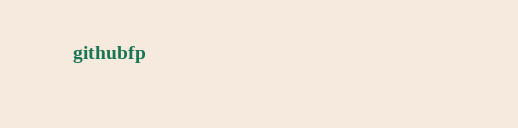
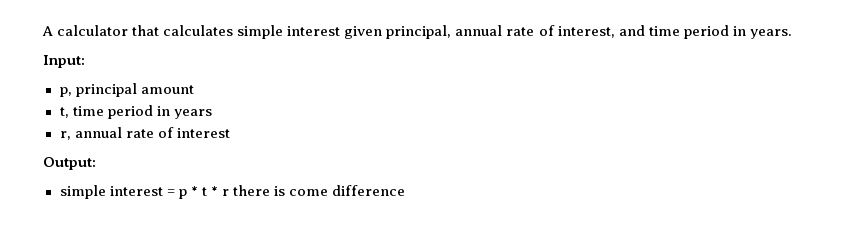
[73,46,146,63] githubfp -> [42,25,792,39] [43,55,85,68] [59,83,194,97] [59,105,212,119] [59,127,230,140] [43,157,96,170] [59,185,406,199] A calculator that calculates simple interest given principal, annual rate of interest, and time period in years. // Input: // p, principal amount // t, time period in years // r, annual rate of interest // Output: // simple interest = p * t * r there is come difference

